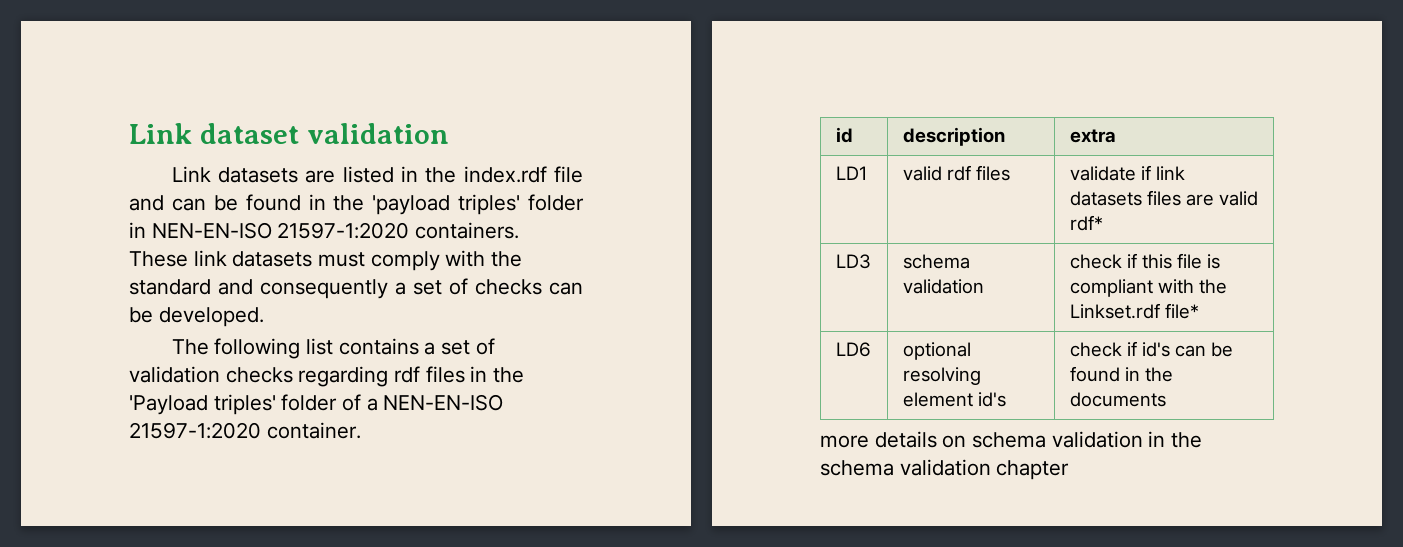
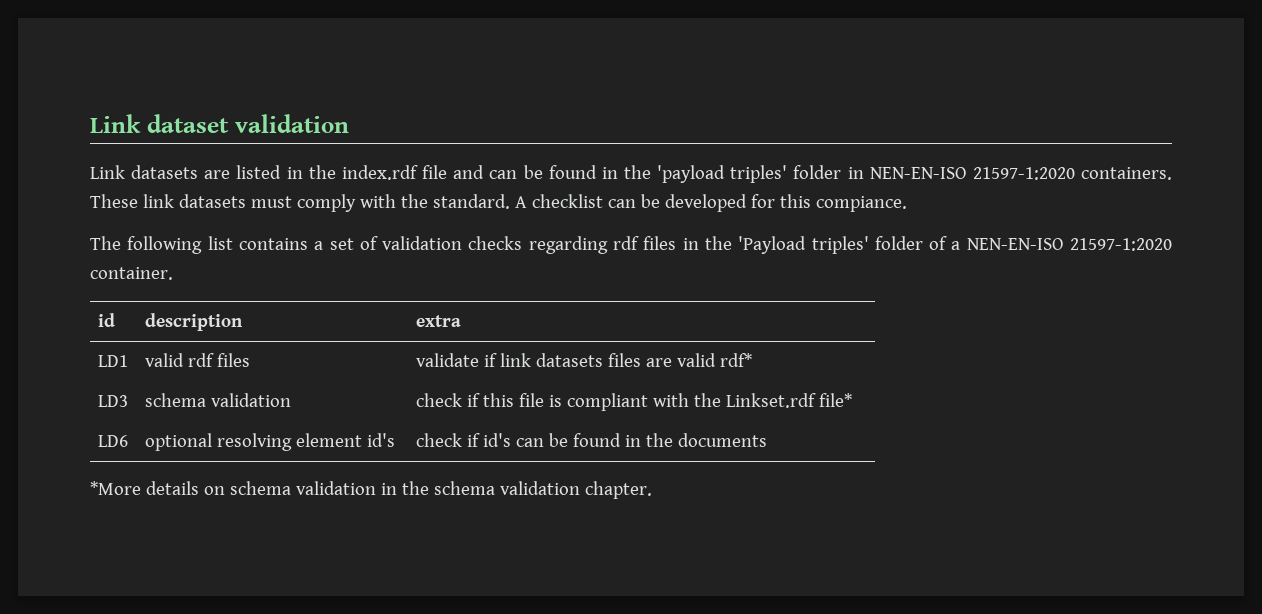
[129,278,583,299] [129,307,264,327] standard and consequently a set of checks can be developed. -> [432,194,907,212] standard. A checklist can be developed for this compiance.
[820,435,869,448] more -> [90,481,141,495] *More
[996,460,1070,480] chapter -> [584,481,652,499] chapter.

